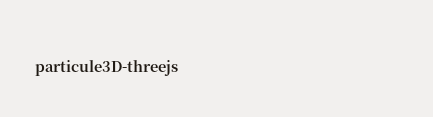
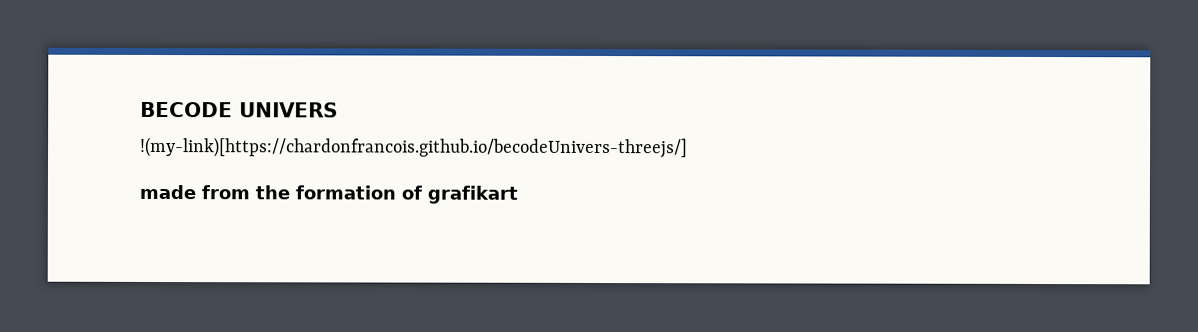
[35,60,178,76] particule3D-threejs -> [140,101,338,118] [140,136,688,159] [139,184,518,204] BECODE UNIVERS // !(my-link)[https://chardonfrancois.github.io/becodeUnivers-threejs/] // made from the formation of grafikart

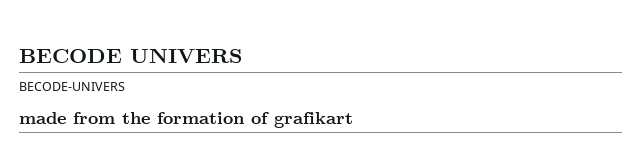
[140,136,688,159] !(my-link)[https://chardonfrancois.github.io/becodeUnivers-threejs/] -> [19,82,125,91] BECODE-UNIVERS

